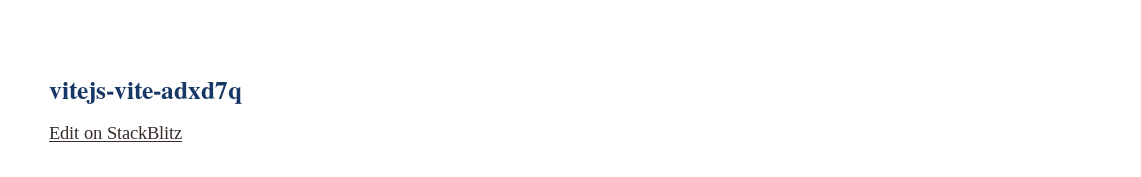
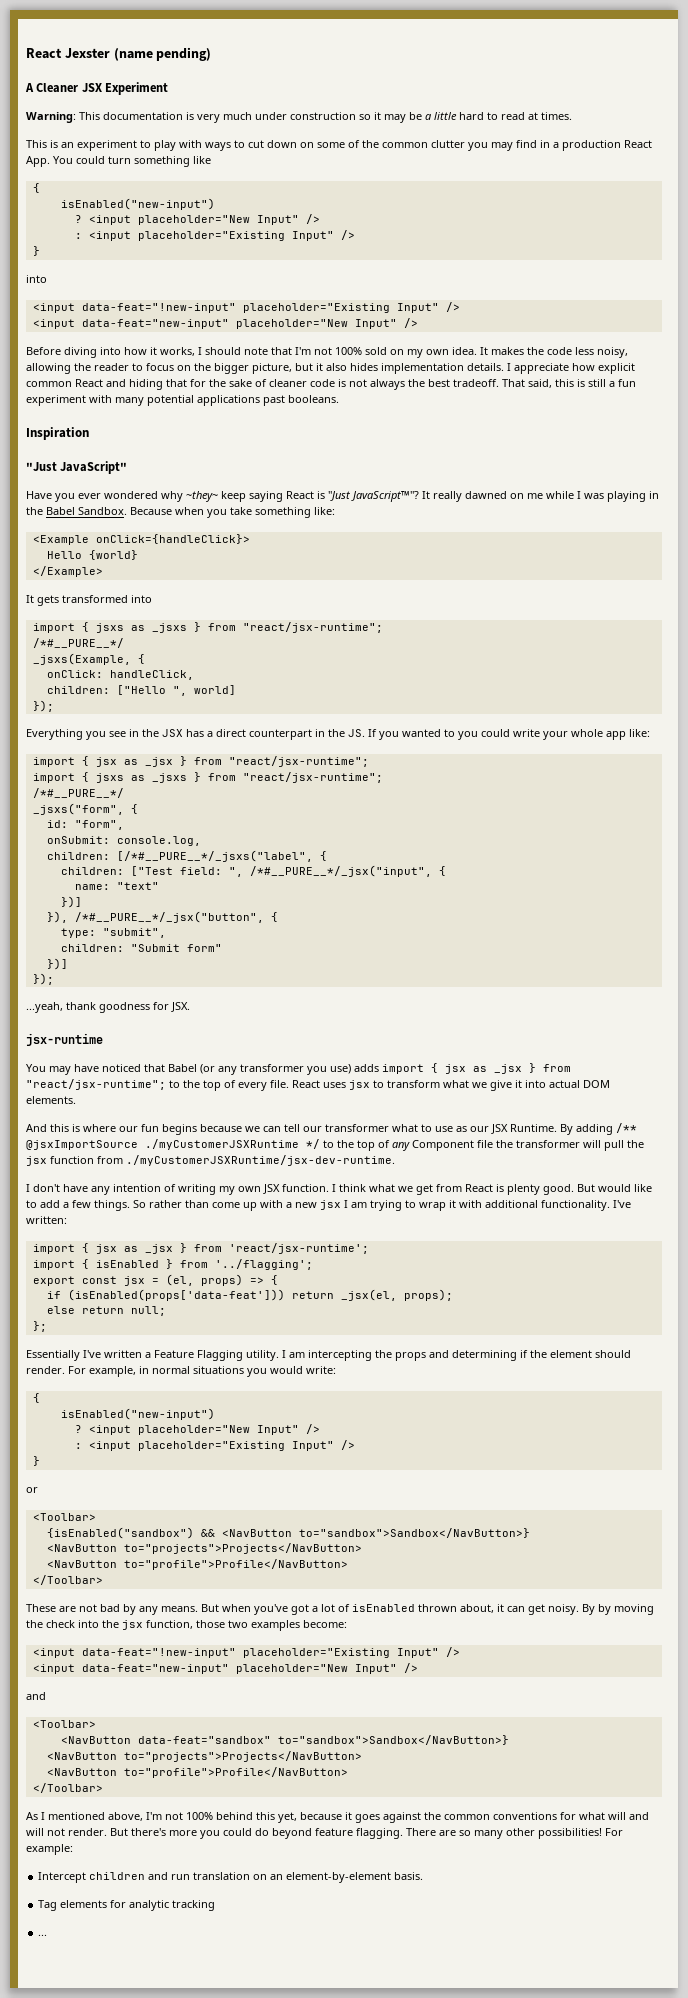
[49,82,242,104] [49,126,182,139] vitejs-vite-adxd7q // Edit on StackBlitz -> [26,47,212,61] [25,82,169,95] [26,112,572,123] [26,140,652,151] [26,156,211,167] [32,183,40,193] [60,198,215,210] [74,214,320,225] [74,230,355,241] [32,246,40,256] [26,275,47,283] [32,302,460,313] [32,318,418,329] [26,347,628,358] [26,363,635,374] [26,379,636,390] [26,395,339,406] [26,427,89,440] [26,461,128,474] [26,491,659,502] [26,507,335,518] [32,534,250,545] [46,550,138,560] [32,566,103,577] [26,595,152,606] [32,622,383,633] [32,638,124,648] [32,653,145,665] [46,670,194,680] [46,685,236,696] [32,700,54,712] [26,729,650,740] [32,756,369,767] [32,772,383,783] [32,788,124,798] [32,803,138,815] [46,820,124,830] [46,836,201,846] [46,850,327,862] [60,865,446,877] [74,882,159,890] [60,896,82,908] [46,911,278,923] [60,928,166,938] [60,944,222,952] [46,958,68,970] [32,973,54,985] [26,1002,190,1013] [26,1033,103,1046] [26,1063,571,1075] [26,1079,610,1091] [26,1096,76,1104] [26,1123,637,1135] [26,1139,644,1151] [26,1155,395,1166] [26,1184,652,1195] [26,1200,631,1211] [26,1216,67,1224] [32,1243,369,1254] [32,1259,313,1270] [32,1274,278,1286] [46,1289,453,1301] [46,1306,166,1316] [32,1321,47,1332] [26,1350,631,1361] [26,1366,336,1377] [32,1393,40,1403] [60,1408,215,1420] [74,1424,320,1435] [74,1440,355,1451] [32,1456,40,1466] [26,1487,38,1493] [32,1513,96,1521] [46,1527,530,1539] [46,1543,362,1554] [46,1559,348,1570] [32,1575,103,1585] [26,1604,654,1615] [26,1620,347,1631] [32,1647,460,1658] [32,1663,418,1674] [26,1692,46,1700] [32,1720,96,1728] [60,1735,509,1745] [46,1751,362,1762] [46,1767,348,1778] [32,1783,103,1793] [26,1812,649,1823] [26,1828,623,1839] [26,1844,73,1855] [38,1872,424,1883] [38,1900,216,1911] [38,1934,48,1936] React Jexster (name pending) // A Cleaner JSX Experiment // Warning: This documentation is very much under construction so it may be a little hard to read at times. // This is an experiment to play with ways to cut down on some of the common clutter you may find in a production React App. You could turn something like // { // isEnabled("new-input") // ? <input placeholder="New Input" /> // : <input placeholder="Existing Input" /> // } // into // <input data-feat="!new-input" placeholder="Existing Input" /> // <input data-feat="new-input" placeholder="New Input" /> // Before diving into how it works, I should note that I'm not 100% sold on my own idea. It makes the code less noisy, allowing the reader to focus on the bigger picture, but it also hides implementation details. I appreciate how explicit common React and hiding that for the sake of cleaner code is not always the best tradeoff. That said, this is still a fun experiment with many potential applications past booleans. // Inspiration // "Just JavaScript" // Have you ever wondered why ~they~ keep saying React is "Just JavaScript™"? It really dawned on me while I was playing in the Babel Sandbox. Because when you take something like: // <Example onClick={handleClick}> // Hello {world} // </Example> // It gets transformed into // import { jsxs as _jsxs } from "react/jsx-runtime"; // /*#__PURE__*/ // _jsxs(Example, { // onClick: handleClick, // children: ["Hello ", world] // }); // Everything you see in the JSX has a direct counterpart in the JS. If you wanted to you could write your whole app like: // import { jsx as _jsx } from "react/jsx-runtime"; // import { jsxs as _jsxs } from "react/jsx-runtime"; // /*#__PURE__*/ // _jsxs("form", { // id: "form", // onSubmit: console.log, // children: [/*#__PURE__*/_jsxs("label", { // children: ["Test field: ", /*#__PURE__*/_jsx("input", { // name: "text" // })] // }), /*#__PURE__*/_jsx("button", { // type: "submit", // children: "Submit form" // })] // }); // ...yeah, thank goodness for JSX. // jsx-runtime // You may have noticed that Babel (or any transformer you use) adds import { jsx as _jsx } from "react/jsx-runtime"; to the top of every file. React uses jsx to transform what we give it into actual DOM elements. // And this is where our fun begins because we can tell our transformer what to use as our JSX Runtime. By adding /** @jsxImportSource ./myCustomerJSXRuntime */ to the top of any Component file the transformer will pull the jsx function from ./myCustomerJSXRuntime/jsx-dev-runtime. // I don't have any intention of writing my own JSX function. I think what we get from React is plenty good. But would like to add a few things. So rather than come up with a new jsx I am trying to wrap it with additional functionality. I've written: // import { jsx as _jsx } from 'react/jsx-runtime'; // import { isEnabled } from '../flagging'; // export const jsx = (el, props) => { // if (isEnabled(props['data-feat'])) return _jsx(el, props); // else return null; // }; // Essentially I've written a Feature Flagging utility. I am intercepting the props and determining if the element should render. For example, in normal situations you would write: // { // isEnabled("new-input") // ? <input placeholder="New Input" /> // : <input placeholder="Existing Input" /> // } // or // <Toolbar> // {isEnabled("sandbox") && <NavButton to="sandbox">Sandbox</NavButton>} // <NavButton to="projects">Projects</NavButton> // <NavButton to="profile">Profile</NavButton> // </Toolbar> // These are not bad by any means. But when you've got a lot of isEnabled thrown about, it can get noisy. By by moving the check into the jsx function, those two examples become: // <input data-feat="!new-input" placeholder="Existing Input" /> // <input data-feat="new-input" placeholder="New Input" /> // and // <Toolbar> // <NavButton data-feat="sandbox" to="sandbox">Sandbox</NavButton>} // <NavButton to="projects">Projects</NavButton> // <NavButton to="profile">Profile</NavButton> // </Toolbar> // As I mentioned above, I'm not 100% behind this yet, because it goes against the common conventions for what will and will not render. But there's more you could do beyond feature flagging. There are so many other possibilities! For example: // Intercept children and run translation on an element-by-element basis. // Tag elements for analytic tracking // ...

